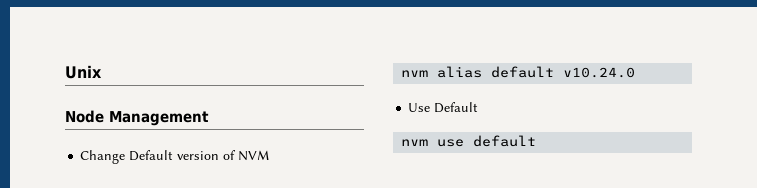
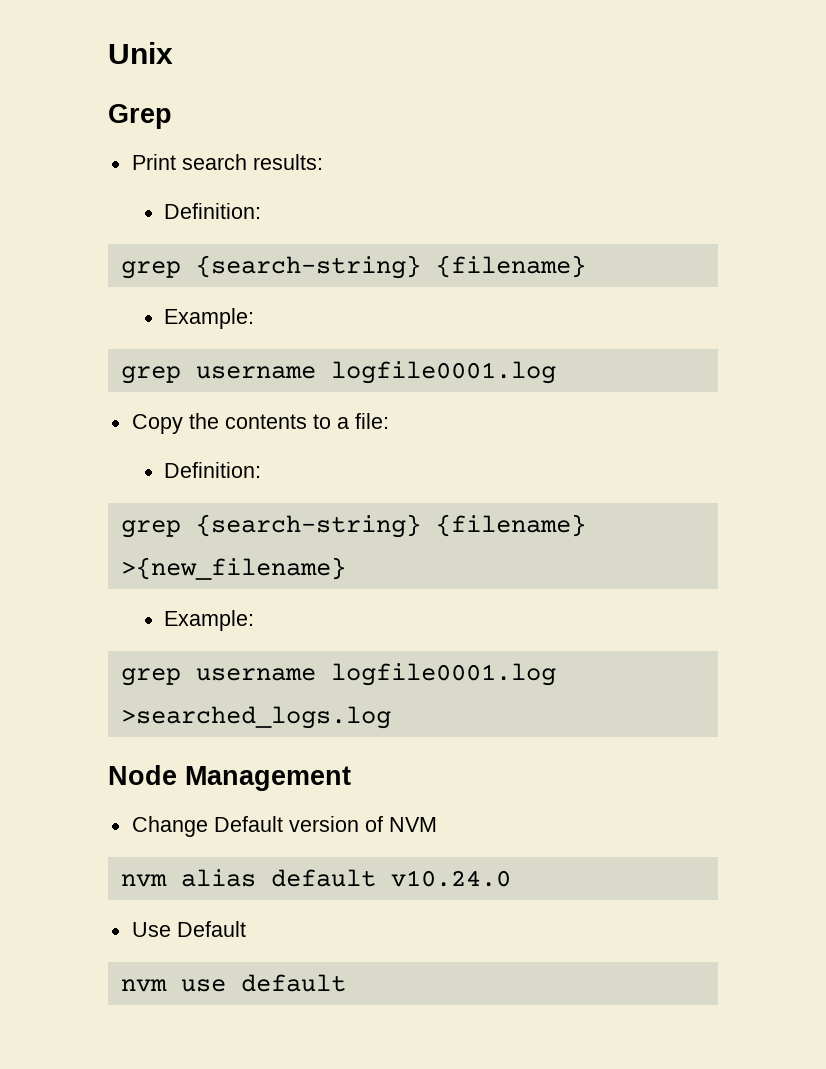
(102, 72) none -> [108,104,172,129] [131,154,323,170] [164,203,262,219] [120,255,586,279] [164,308,255,329] [120,361,556,384] [131,413,389,434] [164,462,262,478] [120,514,586,538] [120,557,346,580] [164,610,255,631] [120,663,556,686] [120,706,391,729] // Grep // Print search results: // Definition: // grep {search-string} {filename} // Example: // grep username logfile0001.log // Copy the contents to a file: // Definition: // grep {search-string} {filename} >{new_filename} // Example: // grep username logfile0001.log >searched_logs.log

